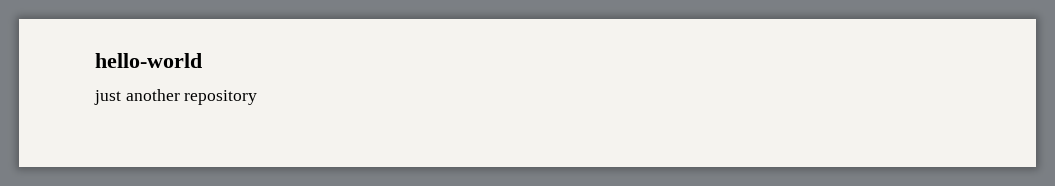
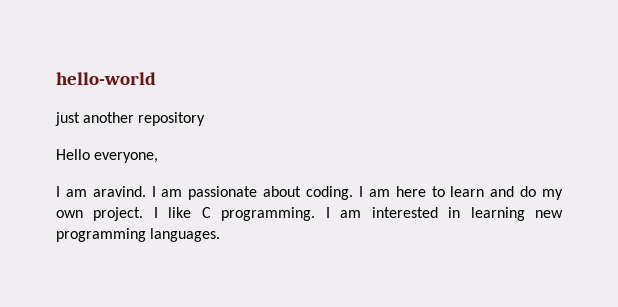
(258, 97) none -> [56,149,159,163] [56,186,563,200] [56,207,563,221] [56,228,221,242] // Hello everyone, // I am aravind. I am passionate about coding. I am here to learn and do my own project. I like C programming. I am interested in learning new programming languages.

